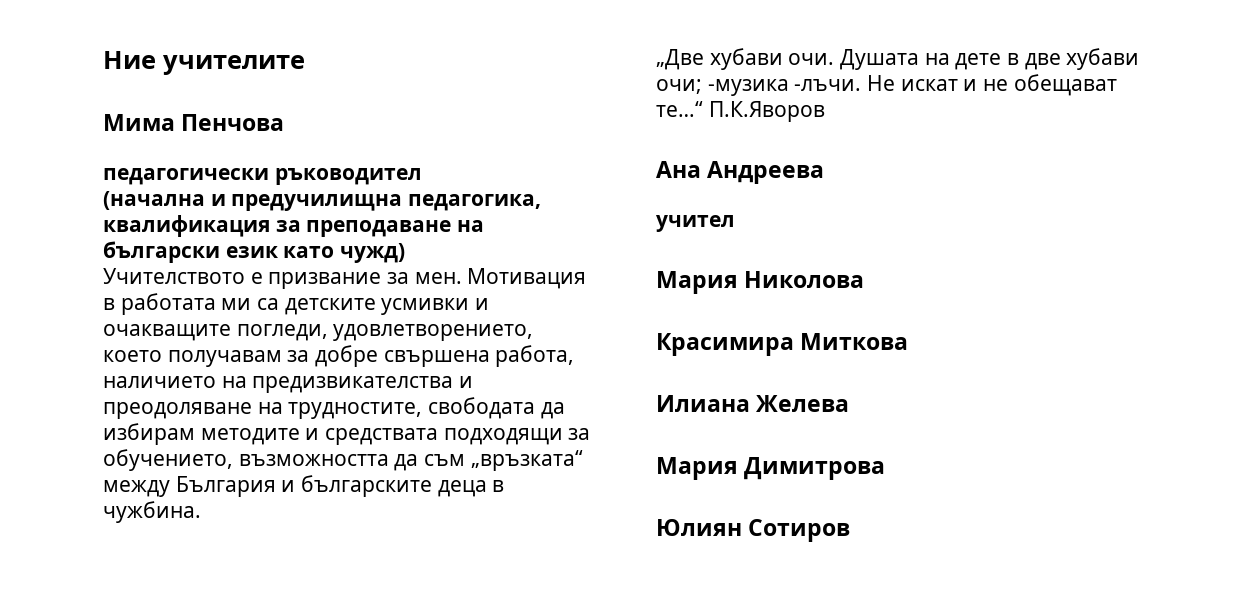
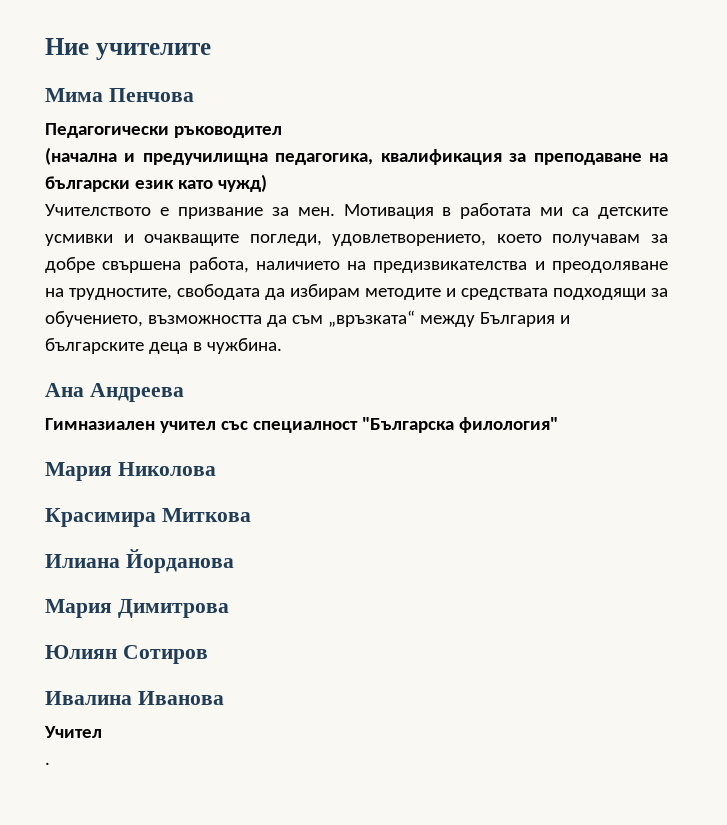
[103,168,269,185] педагогически -> [45,123,169,138] Педагогически
[656,48,1140,70] [656,74,1117,96] [656,101,825,122] // „Две хубави очи. Душата на дете в две хубави очи; -музика -лъчи. Не искат и не обещават те…“ П.К.Яворов -> (282, 346) none
(825, 172) none -> [45,418,155,430] Гимназиален
(735, 223) none -> [220,417,558,433] със специалност "Българска филология"
[756,395,850,412] Желева -> [125,549,234,573] Йорданова
(851, 530) none -> [45,691,224,705] [44,726,102,738] [45,762,50,765] // Ивалина Иванова // Учител // .

